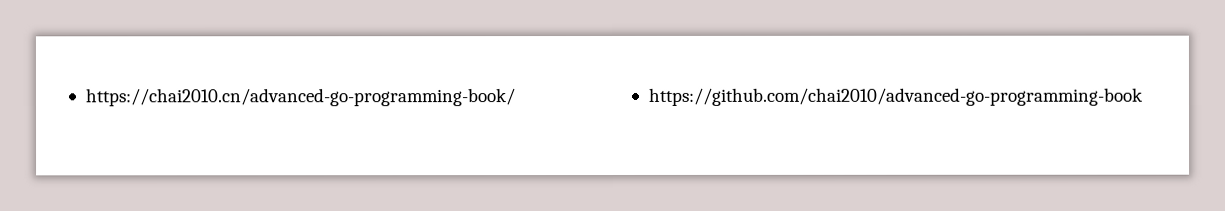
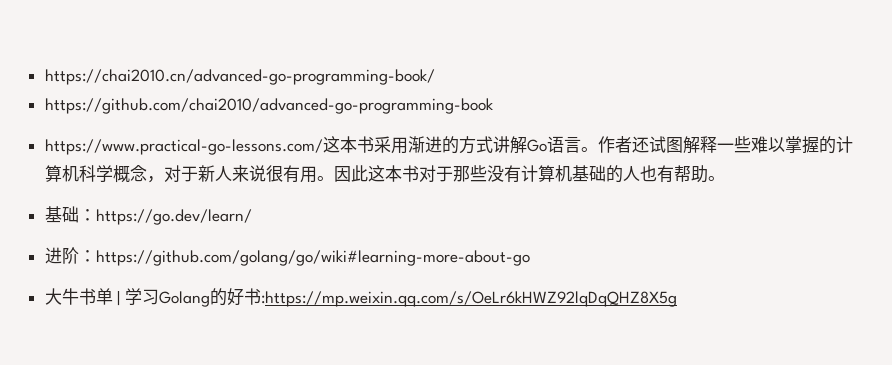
(1144, 96) none -> [44,136,853,155] [44,165,725,183] [44,206,252,225] [44,247,530,266] [44,288,677,307] // https://www.practical-go-lessons.com/这本书采用渐进的方式讲解Go语言。作者还试图解释一些难以掌握的计算机科学概念，对于新人来说很有用。因此这本书对于那些没有计算机基础的人也有帮助。 // 基础：https://go.dev/learn/ // 进阶：https://github.com/golang/go/wiki#learning-more-about-go // 大牛书单 | 学习Golang的好书:https://mp.weixin.qq.com/s/OeLr6kHWZ92lqDqQHZ8X5g

